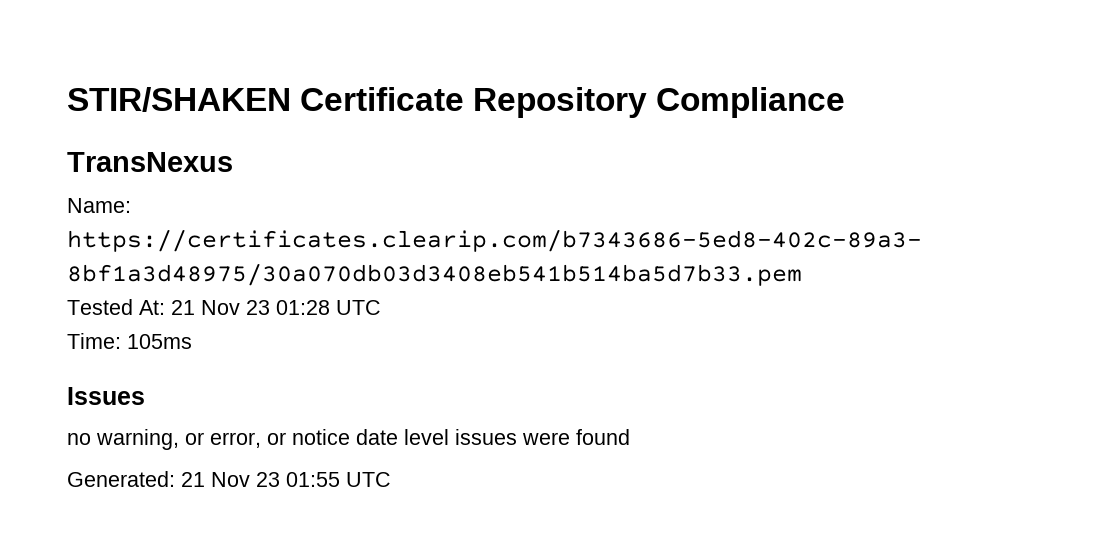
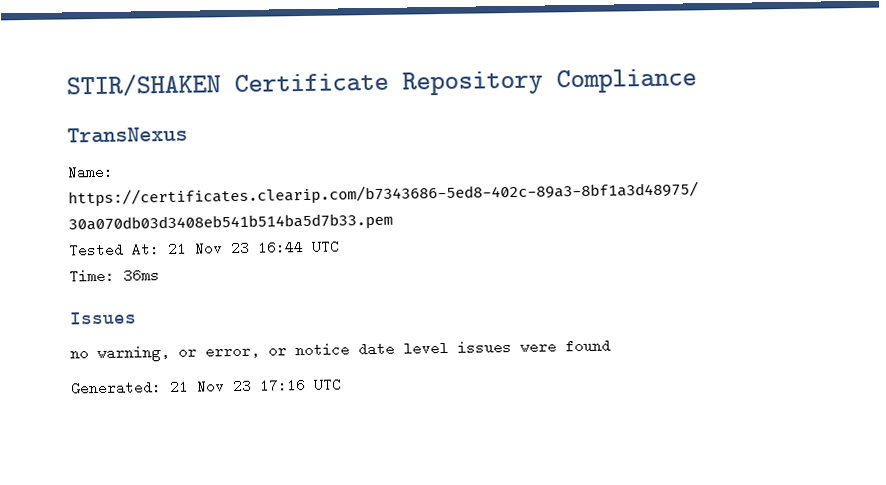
[276,300,330,315] 01:28 -> [257,240,304,255] 16:44
[127,334,192,349] 105ms -> [123,268,160,283] 36ms
[286,472,340,487] 01:55 -> [259,378,306,393] 17:16

